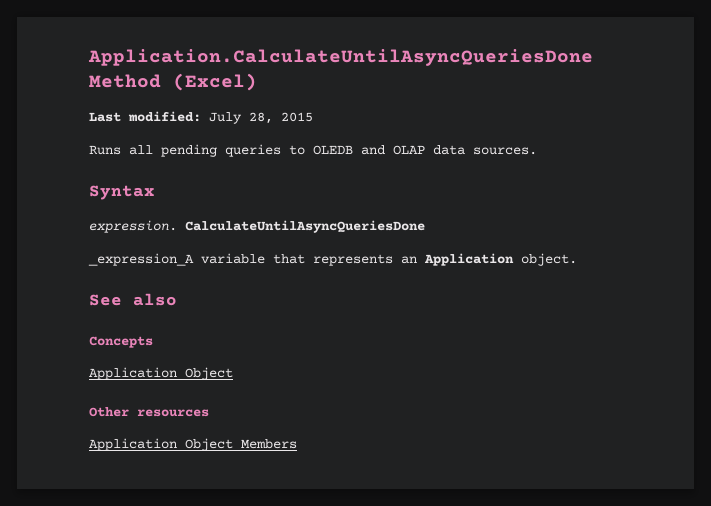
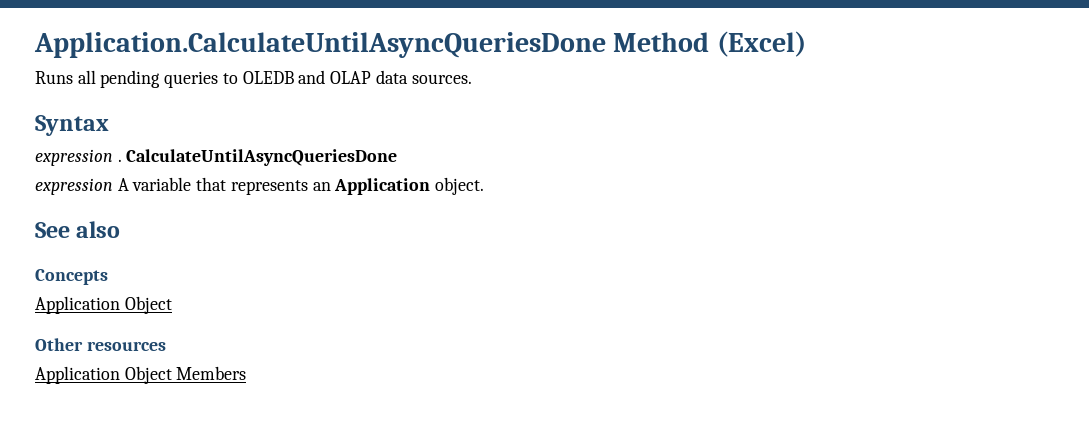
[89,111,313,124] // Last modified: July 28, 2015 -> (806, 44) none
[89,220,177,233] expression. -> [35,149,122,166] expression .
[88,253,194,266] _expression_A -> [35,178,129,195] expression A

